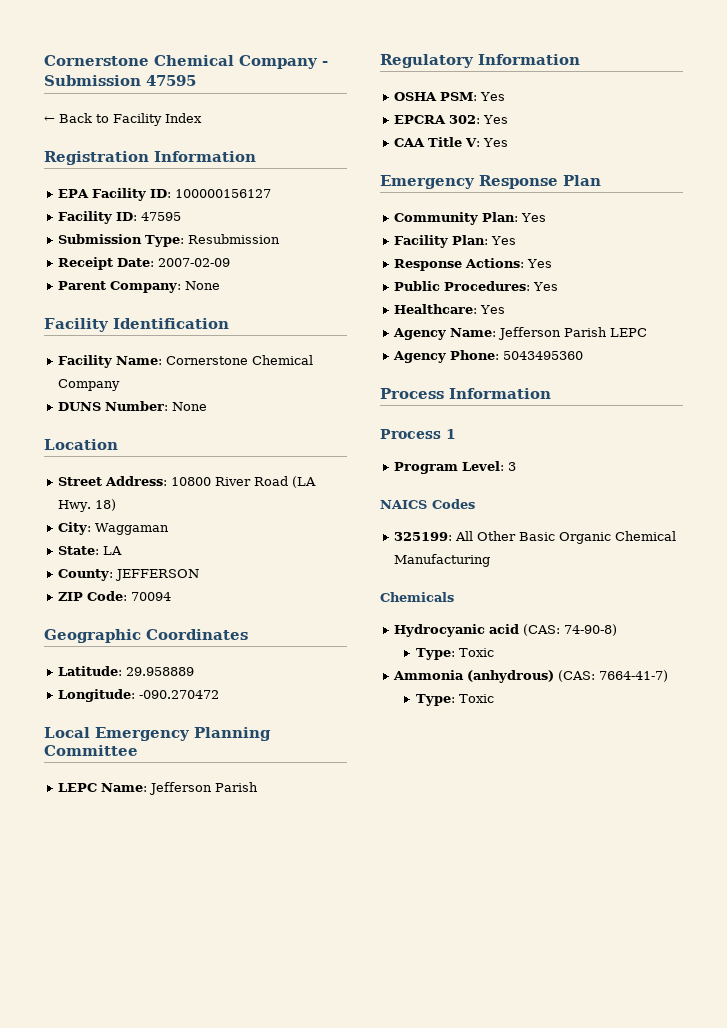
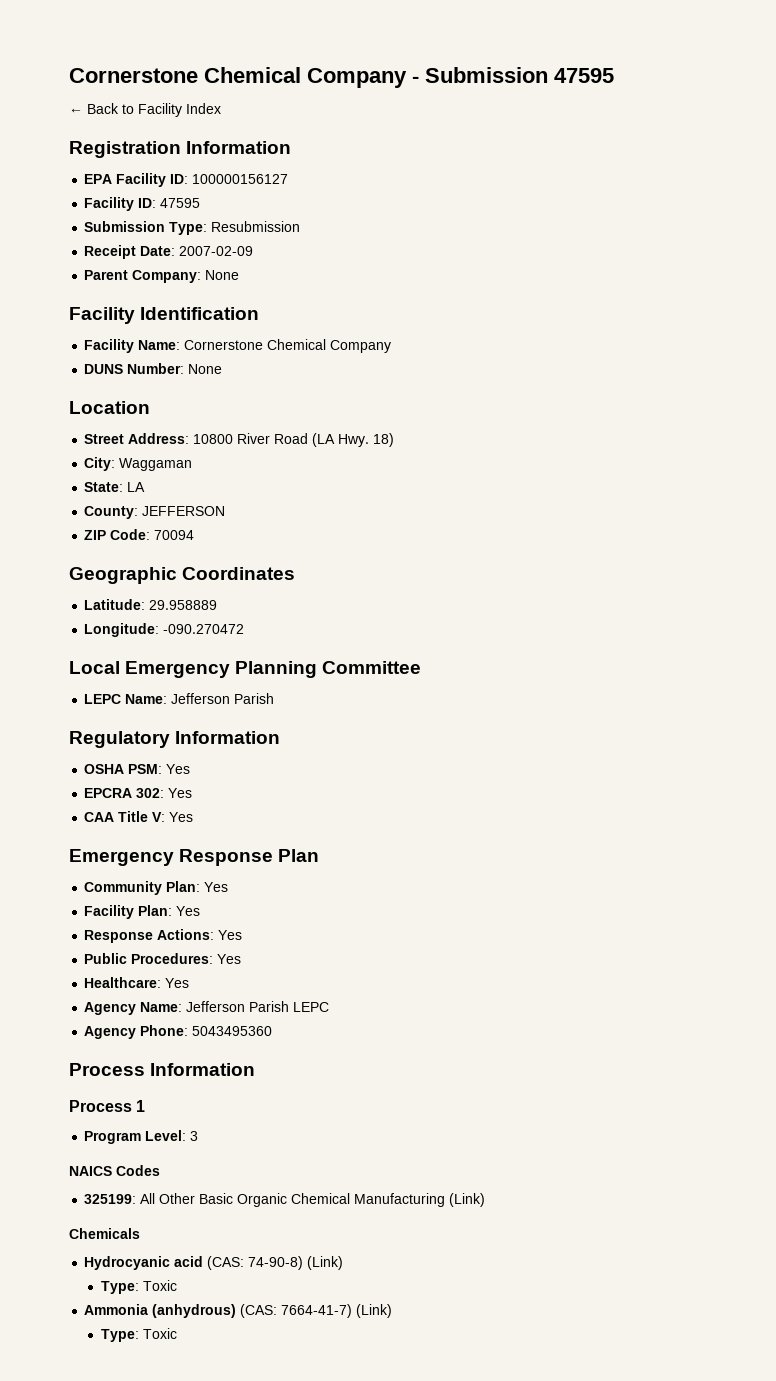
(491, 560) none -> [449,1193,486,1207] (Link)
(618, 630) none -> [307,1256,344,1270] (Link)
(669, 676) none -> [356,1304,393,1318] (Link)

